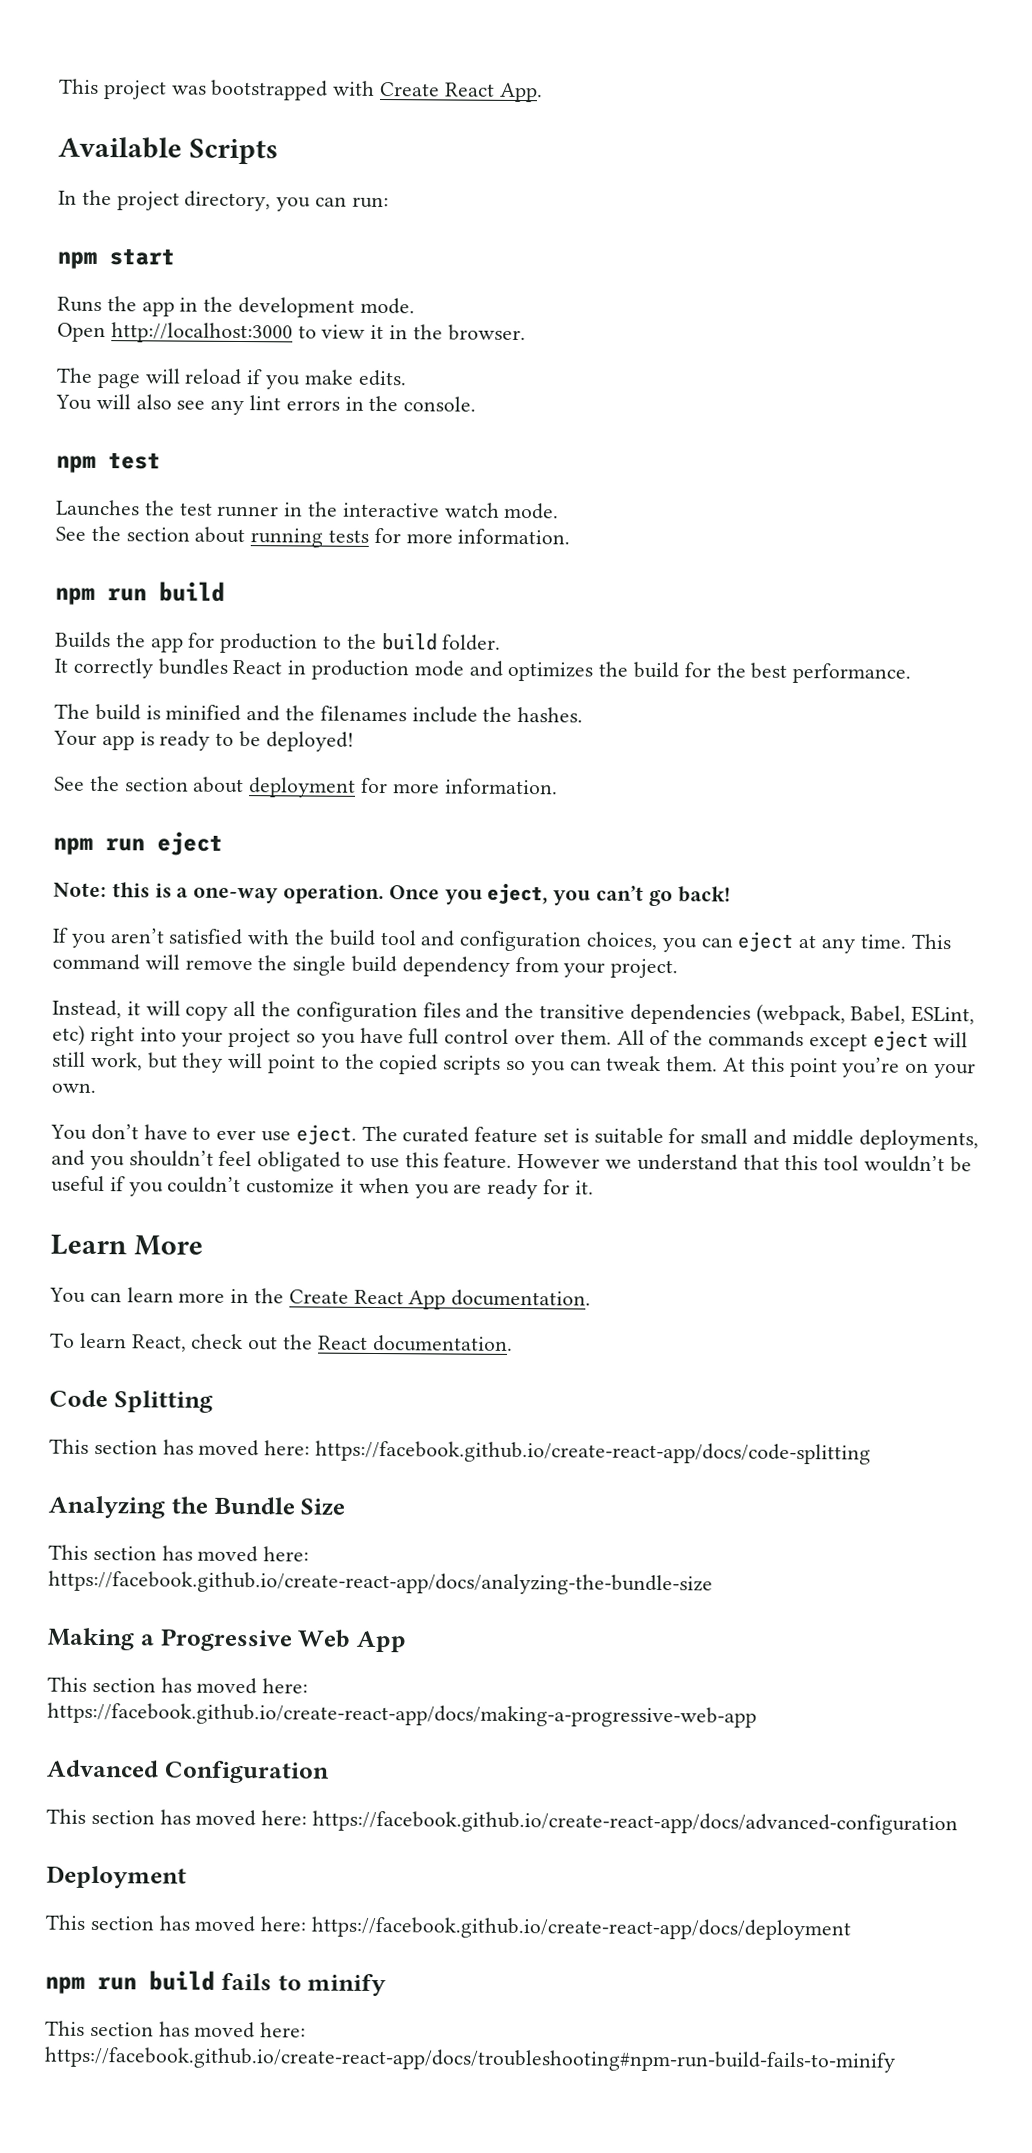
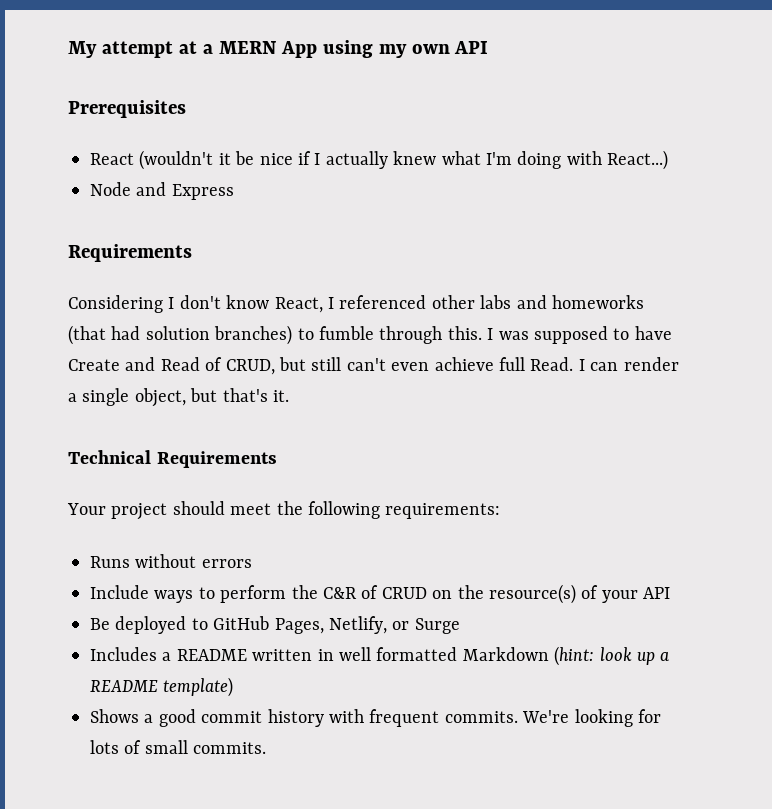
[59,78,543,103] [58,136,278,165] [58,189,389,212] [57,249,175,269] [57,296,415,318] [57,322,526,344] [56,367,407,390] [55,393,477,416] [56,453,161,473] [56,499,560,520] [55,525,571,548] [55,581,225,605] [55,631,502,654] [54,657,912,684] [54,703,584,723] [53,730,354,752] [54,775,558,798] [53,831,223,856] [53,882,731,907] [52,927,952,954] [52,953,679,979] [52,999,976,1026] [52,1024,969,1052] [52,1051,977,1079] [51,1082,96,1093] [50,1123,979,1151] [51,1149,972,1173] [51,1175,594,1200] [50,1234,203,1256] [49,1287,592,1310] [50,1332,513,1352] [49,1389,213,1413] [49,1438,872,1465] [48,1495,346,1519] [48,1544,310,1563] [48,1570,713,1596] [47,1627,407,1653] [47,1676,309,1695] [47,1702,757,1728] [46,1759,330,1784] [46,1808,959,1836] [46,1865,187,1889] [45,1914,852,1941] [45,1970,387,1997] [45,2020,307,2039] [44,2046,896,2073] This project was bootstrapped with Create React App. // Available Scripts // In the project directory, you can run: // npm start // Runs the app in the development mode. // Open http://localhost:3000 to view it in the browser. // The page will reload if you make edits. // You will also see any lint errors in the console. // npm test // Launches the test runner in the interactive watch mode. // See the section about running tests for more information. // npm run build // Builds the app for production to the build folder. // It correctly bundles React in production mode and optimizes the build for the best performance. // The build is minified and the filenames include the hashes. // Your app is ready to be deployed! // See the section about deployment for more information. // npm run eject // Note: this is a one-way operation. Once you eject, you can’t go back! // If you aren’t satisfied with the build tool and configuration choices, you can eject at any time. This command will remove the single build dependency from your project. // Instead, it will copy all the configuration files and the transitive dependencies (webpack, Babel, ESLint, etc) right into your project so you have full control over them. All of the commands except eject will still work, but they will point to the copied scripts so you can tweak them. At this point you’re on your own. // You don’t have to ever use eject. The curated feature set is suitable for small and middle deployments, and you shouldn’t feel obligated to use this feature. However we understand that this tool wouldn’t be useful if you couldn’t customize it when you are ready for it. // Learn More // You can learn more in the Create React App documentation. // To learn React, check out the React documentation. // Code Splitting // This section has moved here: https://facebook.github.io/create-react-app/docs/code-splitting // Analyzing the Bundle Size // This section has moved here: https://facebook.github.io/create-react-app/docs/analyzing-the-bundle-size // Making a Progressive Web App // This section has moved here: https://facebook.github.io/create-react-app/docs/making-a-progressive-web-app // Advanced Configuration // This section has moved here: https://facebook.github.io/create-react-app/docs/advanced-configuration // Deployment // This section has moved here: https://facebook.github.io/create-react-app/docs/deployment // npm run build fails to minify // This section has moved here: https://facebook.github.io/create-react-app/docs/troubleshooting#npm-run-build-fails-to-minify -> [68,40,489,58] [68,100,186,118] [90,150,669,170] [90,182,234,200] [68,244,192,262] [68,295,644,313] [68,325,672,345] [68,357,679,375] [68,388,289,407] [68,450,277,468] [67,501,501,520] [90,554,252,568] [90,584,671,604] [90,616,460,634] [90,646,670,666] [90,677,234,697] [90,709,661,727] [90,740,267,754] My attempt at a MERN App using my own API // Prerequisites // React (wouldn't it be nice if I actually knew what I'm doing with React...) // Node and Express // Requirements // Considering I don't know React, I referenced other labs and homeworks (that had solution branches) to fumble through this. I was supposed to have Create and Read of CRUD, but still can't even achieve full Read. I can render a single object, but that's it. // Technical Requirements // Your project should meet the following requirements: // Runs without errors // Include ways to perform the C&R of CRUD on the resource(s) of your API // Be deployed to GitHub Pages, Netlify, or Surge // Includes a README written in well formatted Markdown (hint: look up a README template) // Shows a good commit history with frequent commits. We're looking for lots of small commits.

